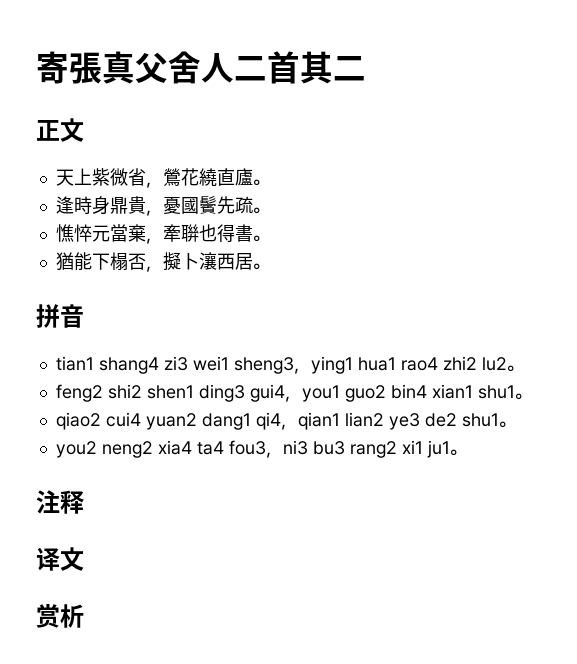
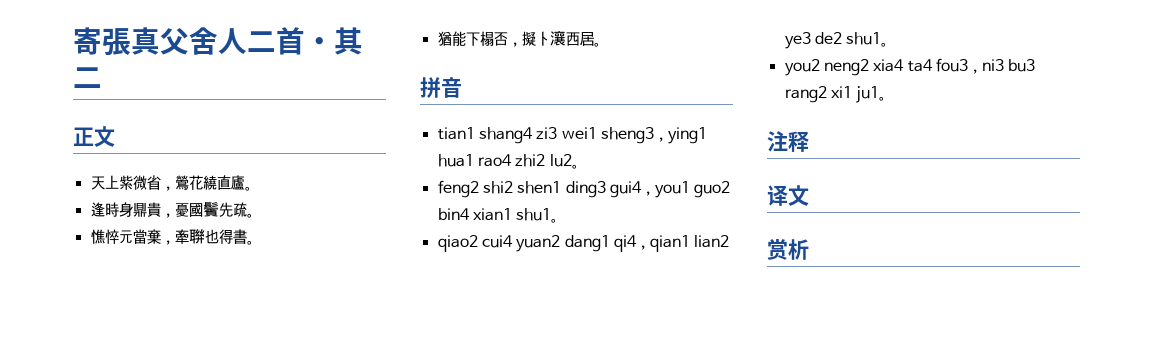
(300, 67) none -> [305,37,334,52] ・

